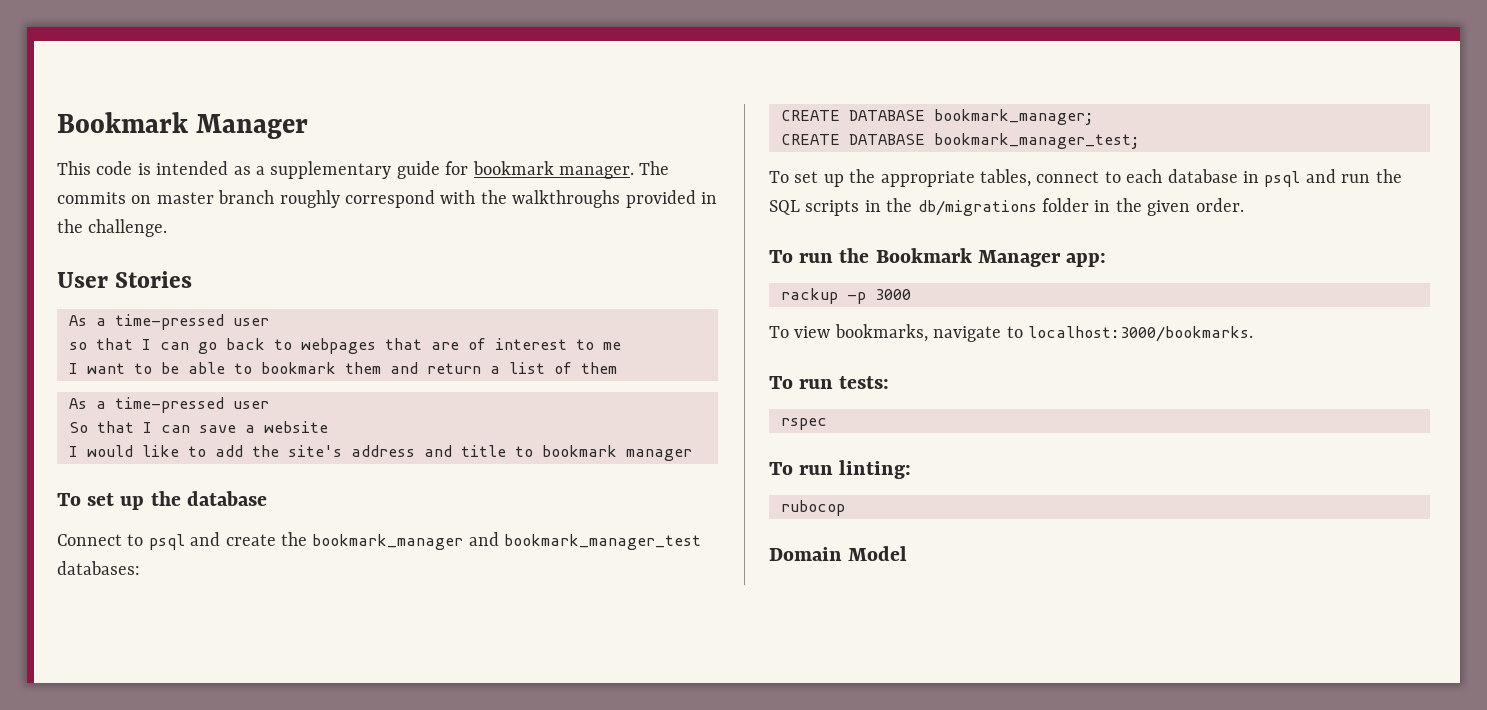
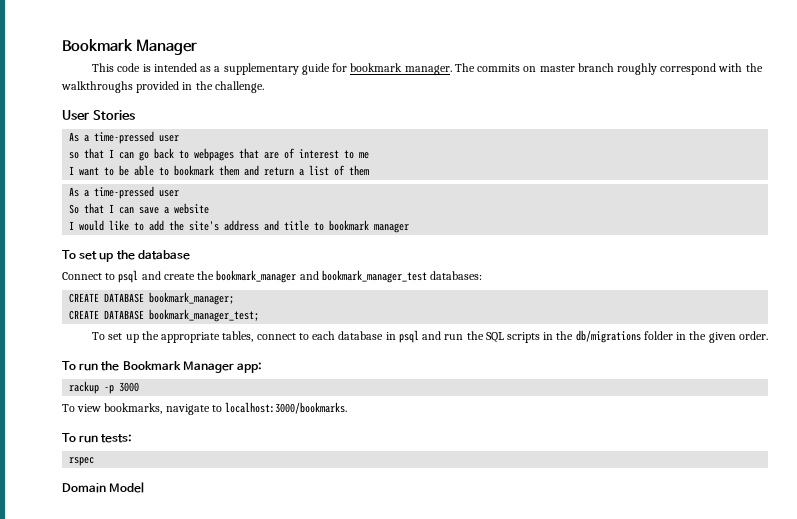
[769,460,912,479] [781,500,845,516] // To run linting: // rubocop -> (95, 461) none

